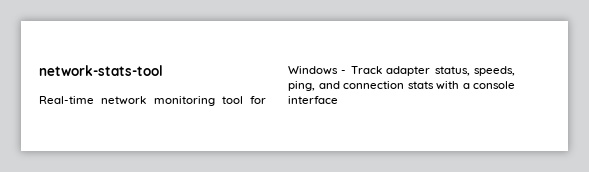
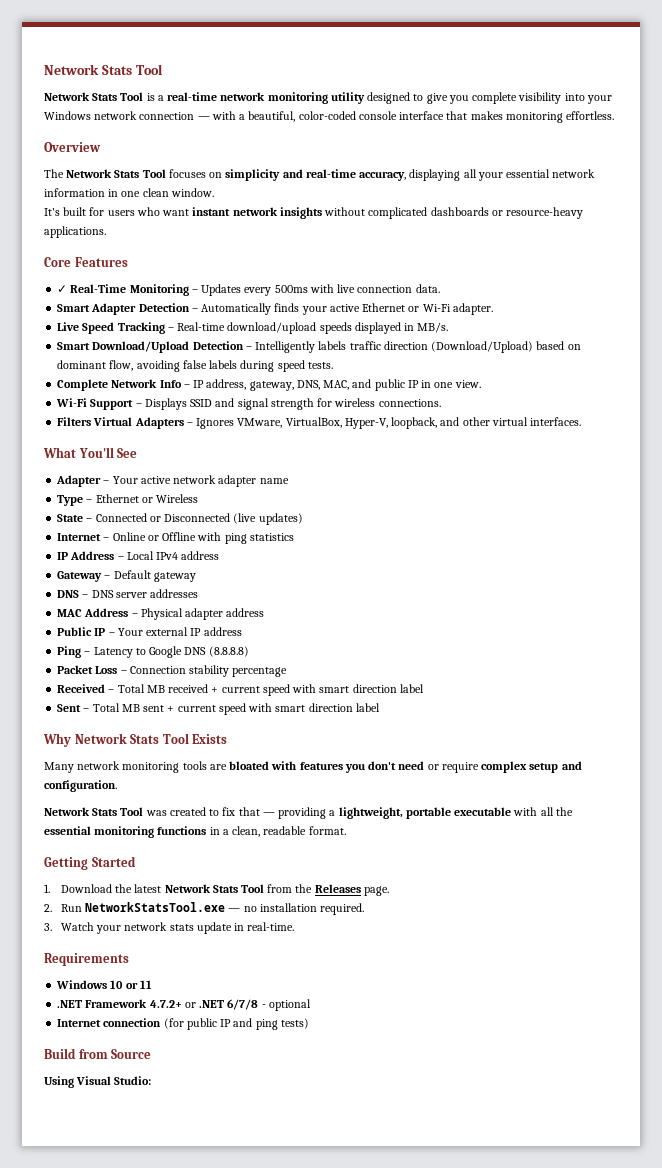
[39,65,163,76] [39,96,266,106] [288,66,515,76] [288,81,515,91] [288,96,338,104] network-stats-tool // Real-time network monitoring tool for Windows - Track adapter status, speeds, ping, and connection stats with a console interface -> [44,64,163,75] [44,92,612,104] [44,111,615,123] [44,142,101,152] [44,169,596,181] [44,188,214,197] [44,207,584,219] [44,226,106,238] [44,257,128,267] [57,284,440,296] [57,303,493,315] [57,322,449,334] [57,341,581,353] [57,360,333,372] [57,379,481,391] [56,398,441,410] [57,417,582,429] [43,447,138,458] [56,475,289,487] [57,494,199,506] [57,513,303,525] [57,532,294,544] [57,551,220,560] [57,570,196,582] [57,589,199,598] [57,608,265,620] [57,627,242,636] [57,646,249,658] [57,665,288,677] [57,684,424,696] [57,703,380,715] [43,733,228,747] [44,761,582,773] [44,780,117,792] [44,807,573,819] [44,826,346,838] [44,856,136,870] [44,884,389,896] [44,902,364,915] [44,922,295,934] [44,953,129,966] [56,980,152,989] [57,999,311,1011] [57,1018,309,1030] [44,1048,152,1059] [44,1076,152,1088] Network Stats Tool // Network Stats Tool is a real-time network monitoring utility designed to give you complete visibility into your Windows network connection — with a beautiful, color-coded console interface that makes monitoring effortless. // Overview // The Network Stats Tool focuses on simplicity and real-time accuracy, displaying all your essential network information in one clean window. // It's built for users who want instant network insights without complicated dashboards or resource-heavy applications. // Core Features // ✓ Real-Time Monitoring – Updates every 500ms with live connection data. // Smart Adapter Detection – Automatically finds your active Ethernet or Wi-Fi adapter. // Live Speed Tracking – Real-time download/upload speeds displayed in MB/s. // Smart Download/Upload Detection – Intelligently labels traffic direction (Download/Upload) based on dominant flow, avoiding false labels during speed tests. // Complete Network Info – IP address, gateway, DNS, MAC, and public IP in one view. // Wi-Fi Support – Displays SSID and signal strength for wireless connections. // Filters Virtual Adapters – Ignores VMware, VirtualBox, Hyper-V, loopback, and other virtual interfaces. // What You'll See // Adapter – Your active network adapter name // Type – Ethernet or Wireless // State – Connected or Disconnected (live updates) // Internet – Online or Offline with ping statistics // IP Address – Local IPv4 address // Gateway – Default gateway // DNS – DNS server addresses // MAC Address – Physical adapter address // Public IP – Your external IP address // Ping – Latency to Google DNS (8.8.8.8) // Packet Loss – Connection stability percentage // Received – Total MB received + current speed with smart direction label // Sent – Total MB sent + current speed with smart direction label // Why Network Stats Tool Exists // Many network monitoring tools are bloated with features you don't need or require complex setup and configuration. // Network Stats Tool was created to fix that — providing a lightweight, portable executable with all the essential monitoring functions in a clean, readable format. // Getting Started // 1. Download the latest Network Stats Tool from the Releases page. // 2. Run NetworkStatsTool.exe — no installation required. // 3. Watch your network stats update in real-time. // Requirements // Windows 10 or 11 // .NET Framework 4.7.2+ or .NET 6/7/8 - optional // Internet connection (for public IP and ping tests) // Build from Source // Using Visual Studio:

